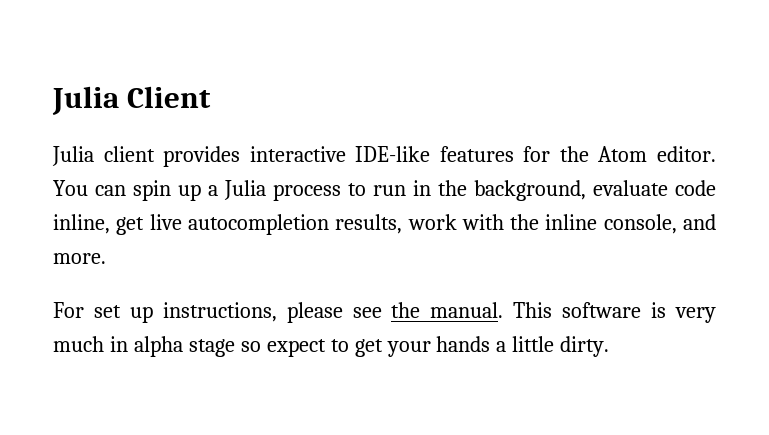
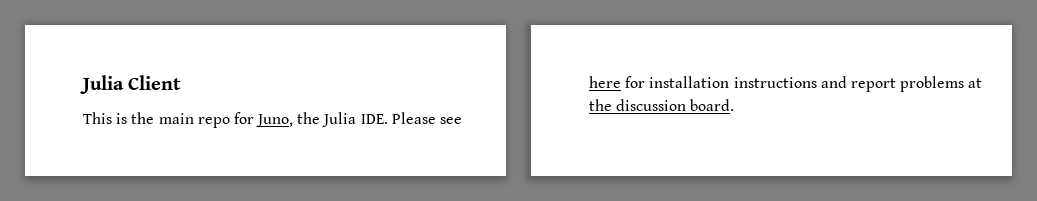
[52,146,716,167] [53,180,716,201] [53,214,716,235] [53,253,106,264] [53,302,716,323] [53,336,610,357] Julia client provides interactive IDE-like features for the Atom editor. You can spin up a Julia process to run in the background, evaluate code inline, get live autocompletion results, work with the inline console, and more. // For set up instructions, please see the manual. This software is very much in alpha stage so expect to get your hands a little dirty. -> [83,112,463,128] [589,76,983,92] [589,99,735,111] This is the main repo for Juno, the Julia IDE. Please see here for installation instructions and report problems at the discussion board.

